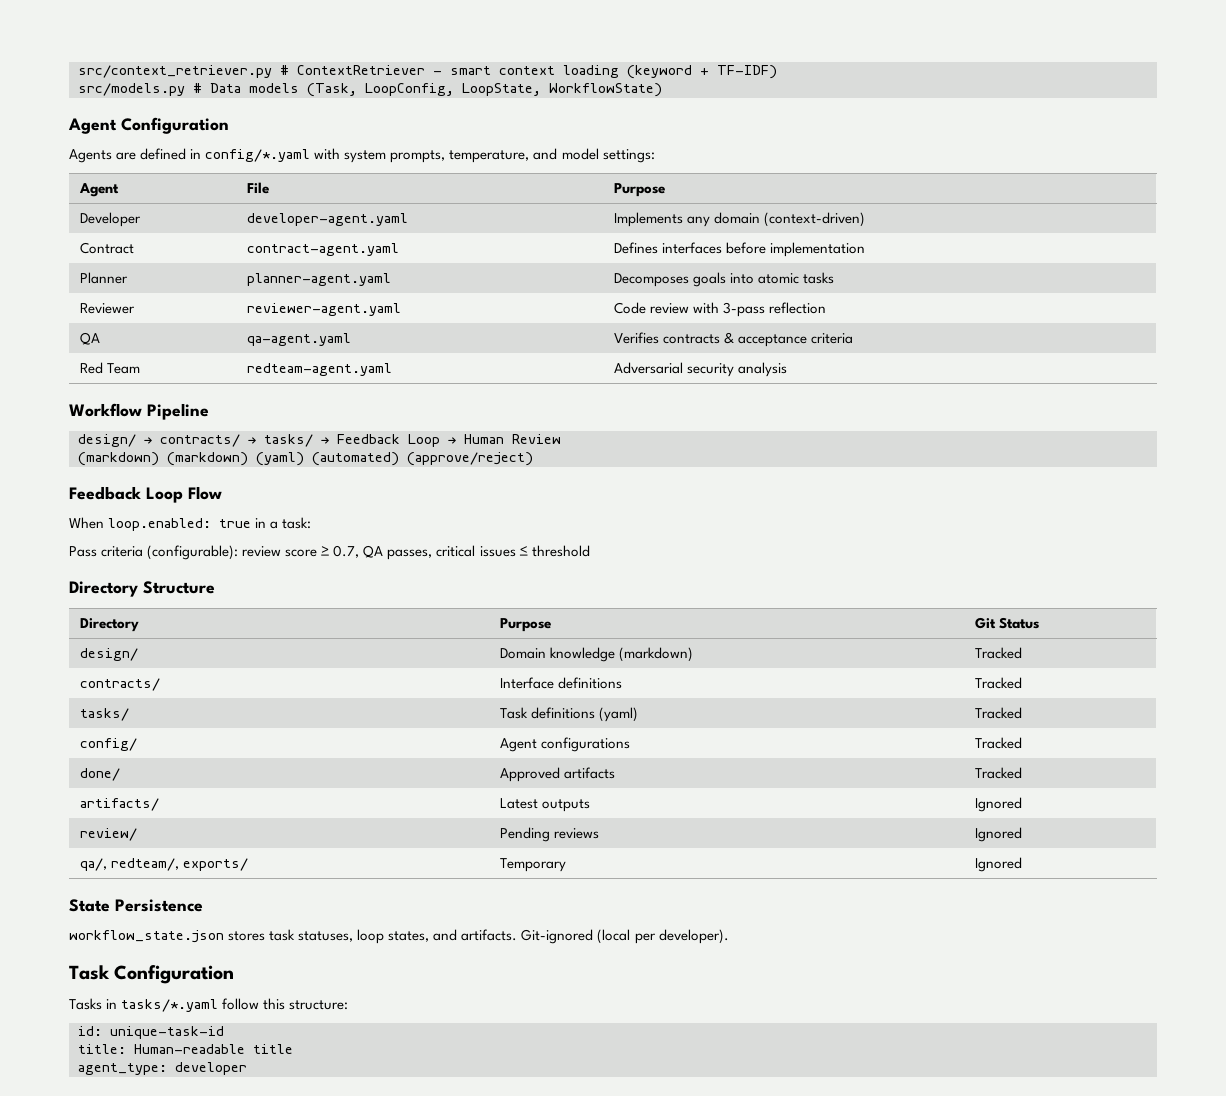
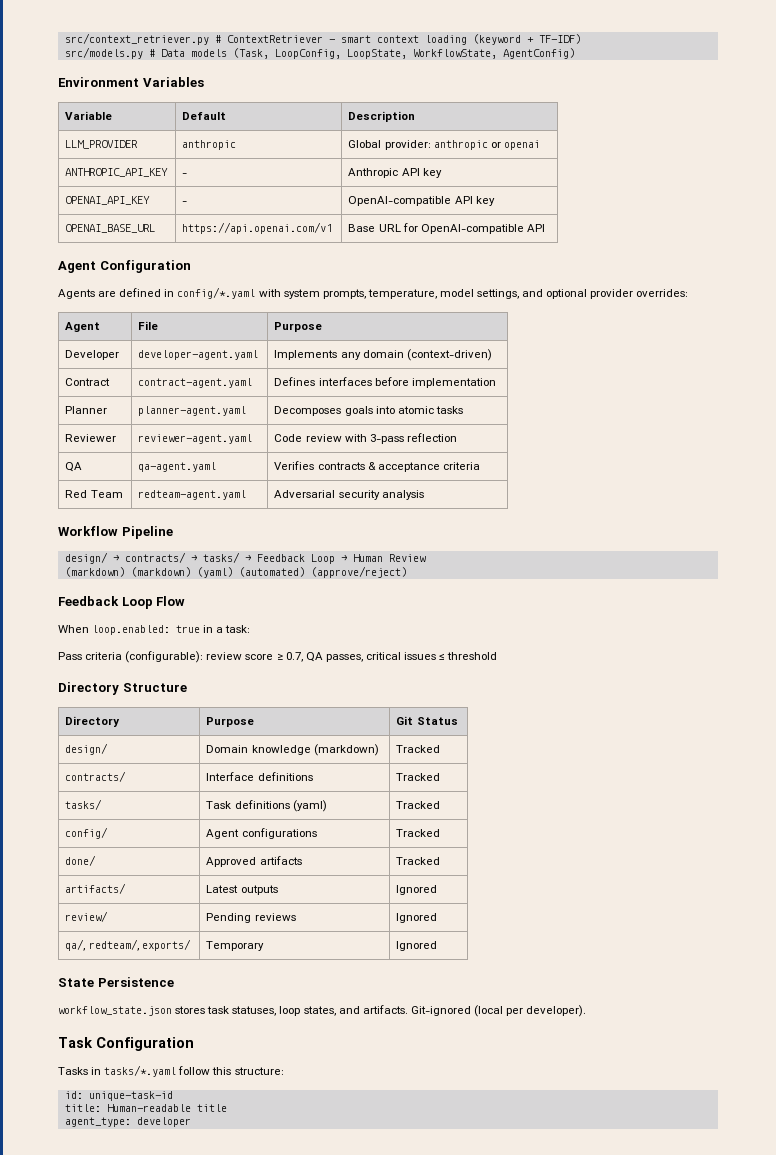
[549,83,662,97] WorkflowState) -> [412,48,575,59] [58,77,204,87] [65,111,113,120] [182,112,227,120] [348,111,416,122] [65,140,139,149] [182,140,237,150] [348,140,540,150] [65,168,169,177] [182,173,188,176] [348,168,442,178] [65,196,151,205] [182,201,188,204] [348,196,495,206] [65,224,156,233] [182,222,333,234] [348,223,545,234] WorkflowState, AgentConfig) // Environment Variables // Variable | Default | Description // LLM_PROVIDER | anthropic | Global provider: anthropic or openai // ANTHROPIC_API_KEY | - | Anthropic API key // OPENAI_API_KEY | - | OpenAI-compatible API key // OPENAI_BASE_URL | https://api.openai.com/v1 | Base URL for OpenAI-compatible API
[533,148,655,163] and model settings: -> [439,289,689,299] model settings, and optional provider overrides:

